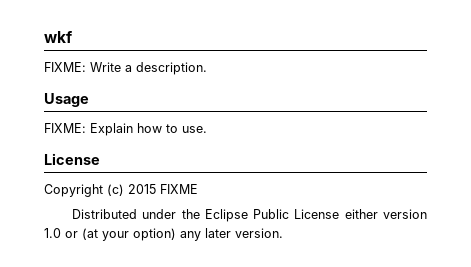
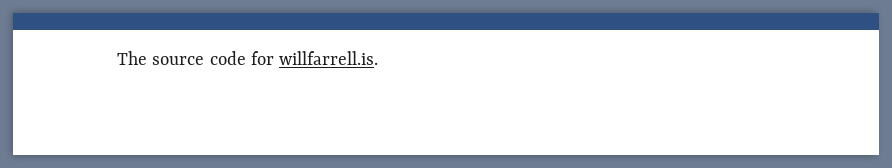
[44,31,73,43] [44,62,207,75] [44,93,89,107] [44,123,207,136] [44,153,100,165] [44,184,198,197] [72,209,427,222] [44,228,283,241] wkf // FIXME: Write a description. // Usage // FIXME: Explain how to use. // License // Copyright (c) 2015 FIXME // Distributed under the Eclipse Public License either version 1.0 or (at your option) any later version. -> [117,51,379,65] The source code for willfarrell.is.

